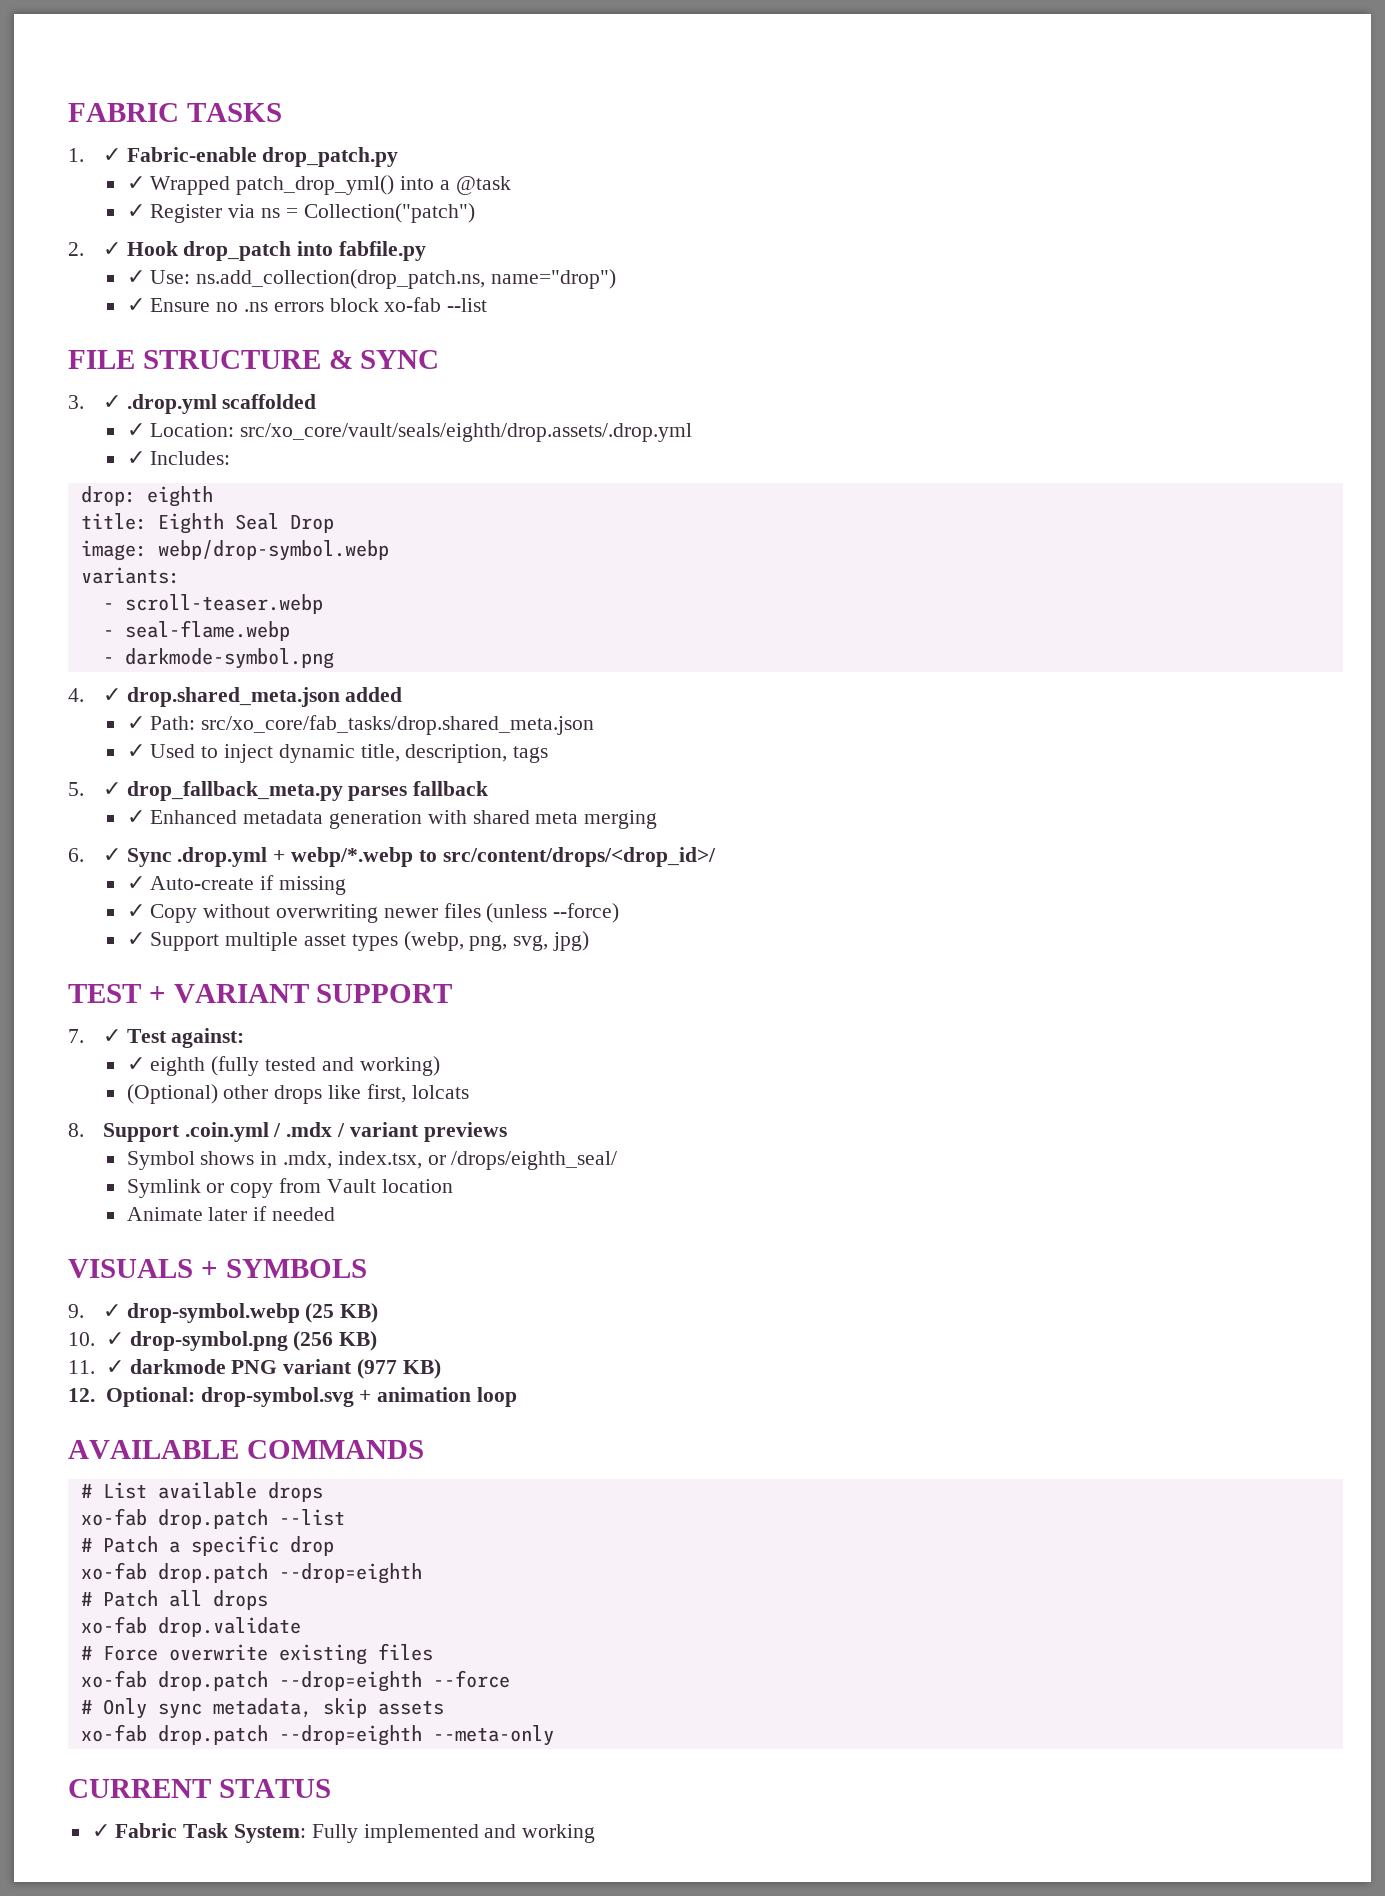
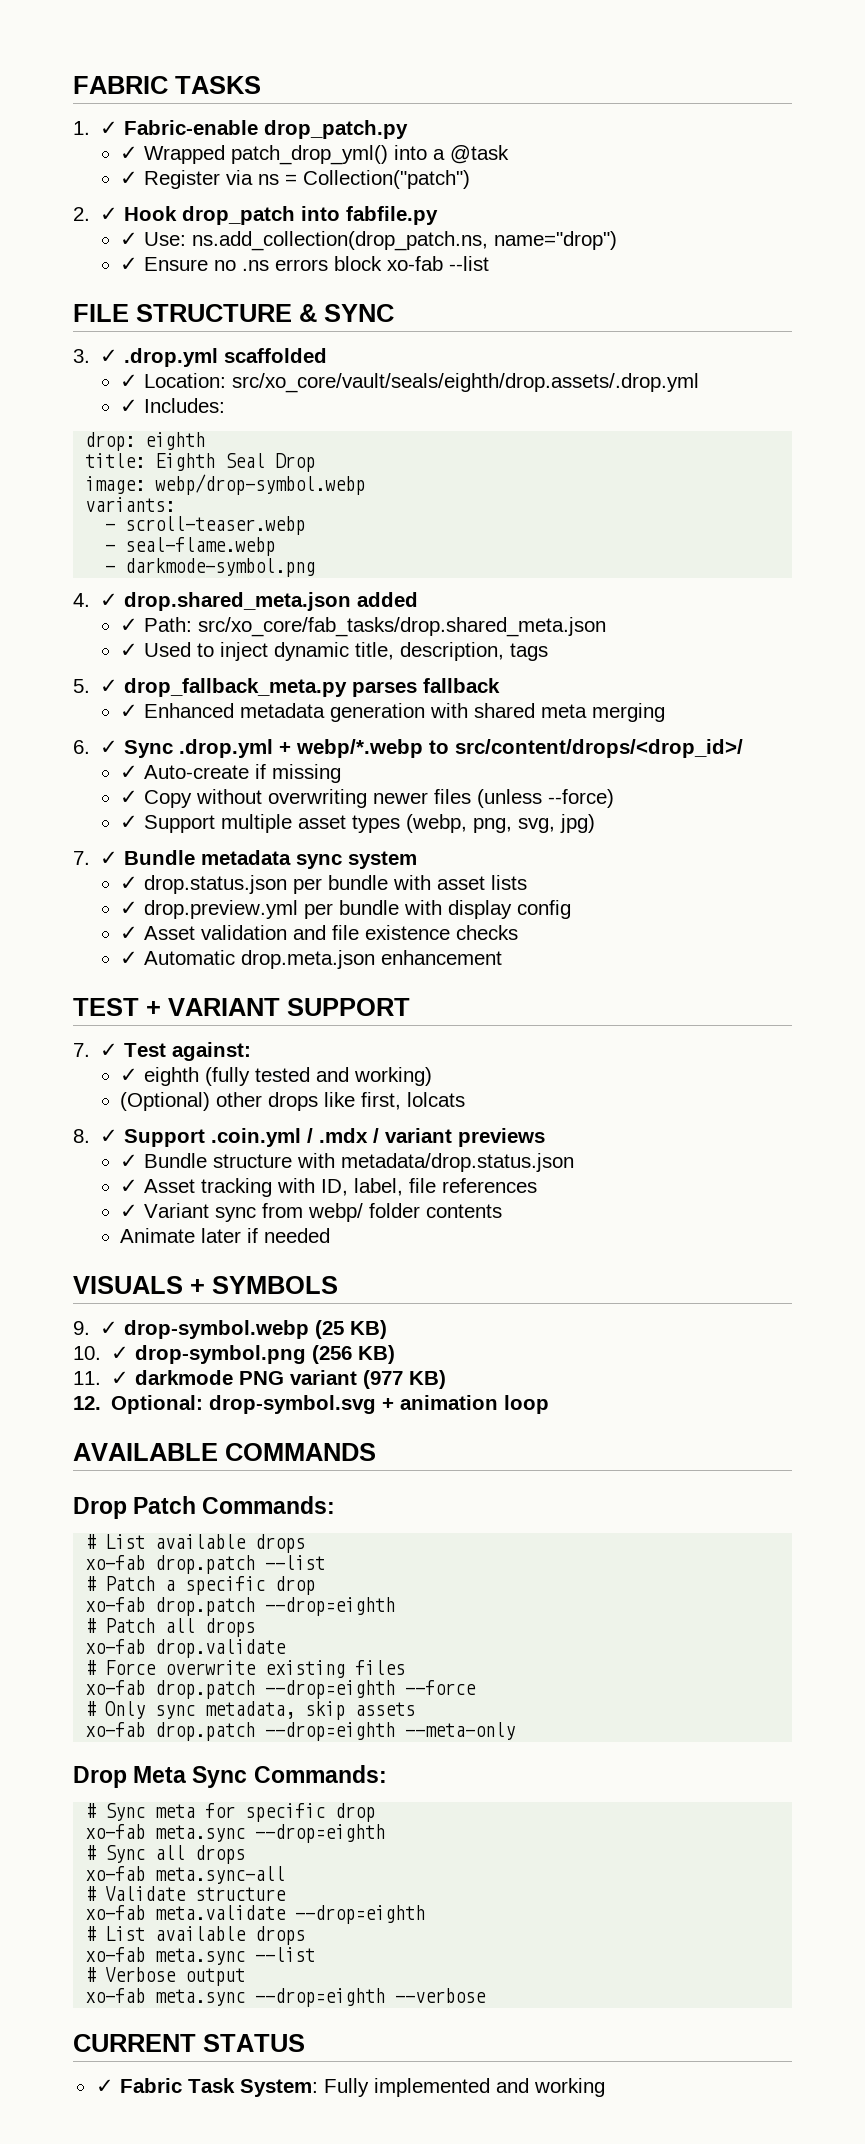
(589, 941) none -> [73,850,418,869] [120,875,528,894] [120,900,572,919] [120,925,519,940] [120,950,503,969] // 7. ✓ Bundle metadata sync system // ✓ drop.status.json per bundle with asset lists // ✓ drop.preview.yml per bundle with display config // ✓ Asset validation and file existence checks // ✓ Automatic drop.meta.json enhancement
(84, 1130) none -> [100,1129,119,1143] ✓
[126,1151,618,1170] [126,1178,453,1198] Symbol shows in .mdx, index.tsx, or /drops/eighth_seal/ // Symlink or copy from Vault location -> [120,1153,575,1172] [120,1178,538,1197] [120,1203,503,1222] ✓ Bundle structure with metadata/drop.status.json // ✓ Asset tracking with ID, label, file references // ✓ Variant sync from webp/ folder contents
(424, 1449) none -> [73,1496,336,1519] // Drop Patch Commands:
(554, 1735) none -> [73,1765,387,1788] [85,1803,376,1822] [85,1824,386,1843] [85,1845,246,1864] [85,1866,286,1884] [85,1886,287,1901] [85,1905,426,1924] [85,1926,306,1945] [85,1947,316,1965] [85,1967,246,1986] [85,1988,487,2007] // Drop Meta Sync Commands: // # Sync meta for specific drop // xo-fab meta.sync --drop=eighth // # Sync all drops // xo-fab meta.sync-all // # Validate structure // xo-fab meta.validate --drop=eighth // # List available drops // xo-fab meta.sync --list // # Verbose output // xo-fab meta.sync --drop=eighth --verbose

